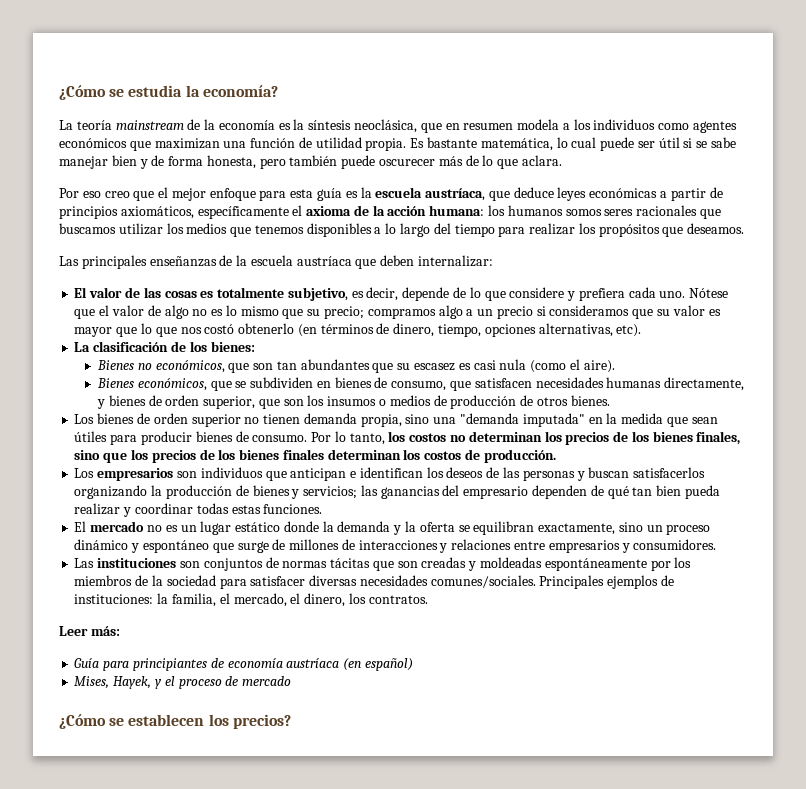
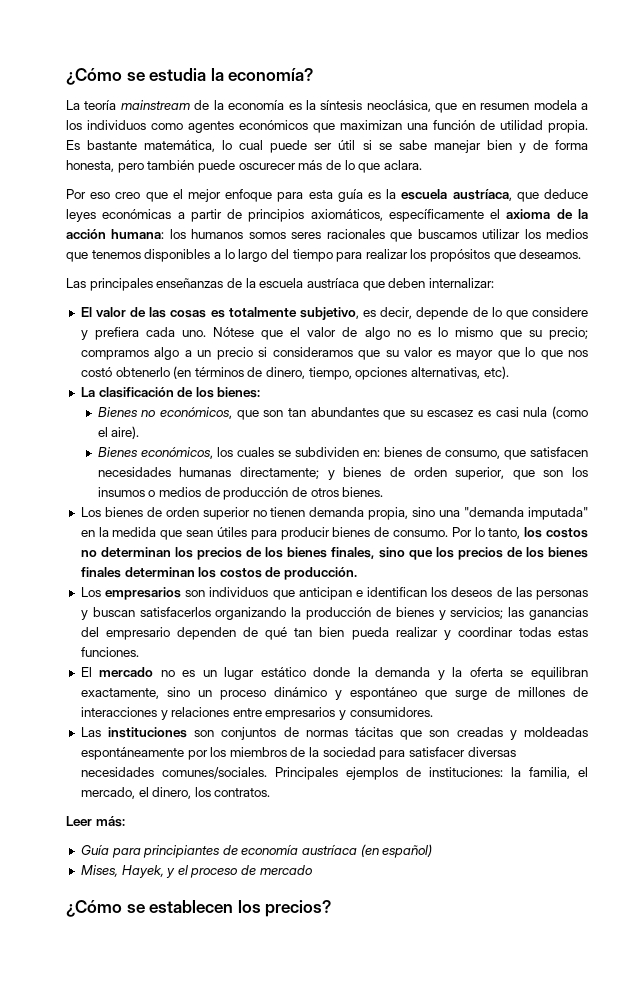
[210,381,232,391] que -> [216,447,274,457] los cuales
[316,381,331,388] en -> [362,450,380,457] en:
[664,377,745,391] directamente, -> [240,467,320,479] directamente;

